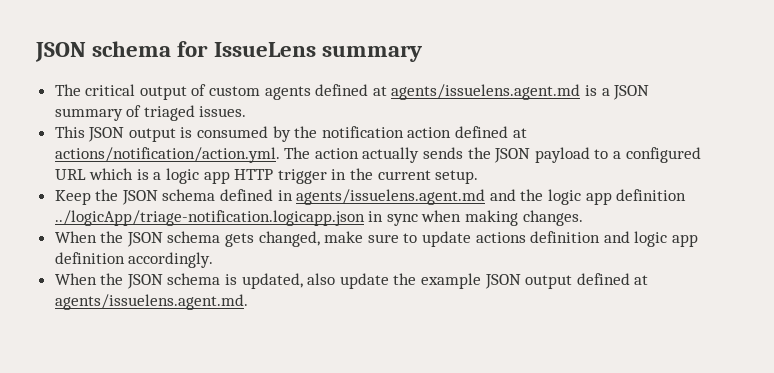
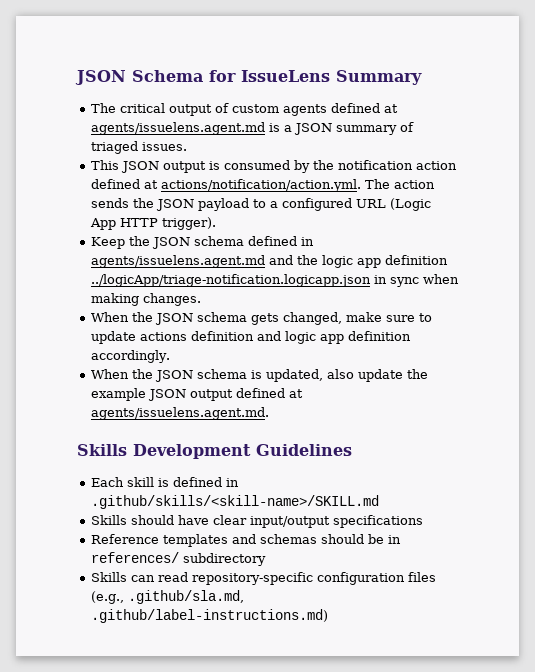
[35,41,172,62] JSON schema -> [75,70,203,85] JSON Schema
[321,45,422,62] summary -> [336,70,422,85] Summary
[362,147,420,163] actually -> (435, 184) none
[89,168,479,184] which is a logic app HTTP trigger in the current setup. -> [389,198,431,211] [89,217,216,230] (Logic App HTTP trigger).
(248, 302) none -> [77,444,352,459] [90,477,239,487] [90,495,379,509] [90,515,423,528] [90,534,401,547] [90,552,266,566] [90,572,436,585] [90,590,244,604] [90,609,328,623] // Skills Development Guidelines // Each skill is defined in .github/skills/<skill-name>/SKILL.md // Skills should have clear input/output specifications // Reference templates and schemas should be in references/ subdirectory // Skills can read repository-specific configuration files (e.g., .github/sla.md, .github/label-instructions.md)

